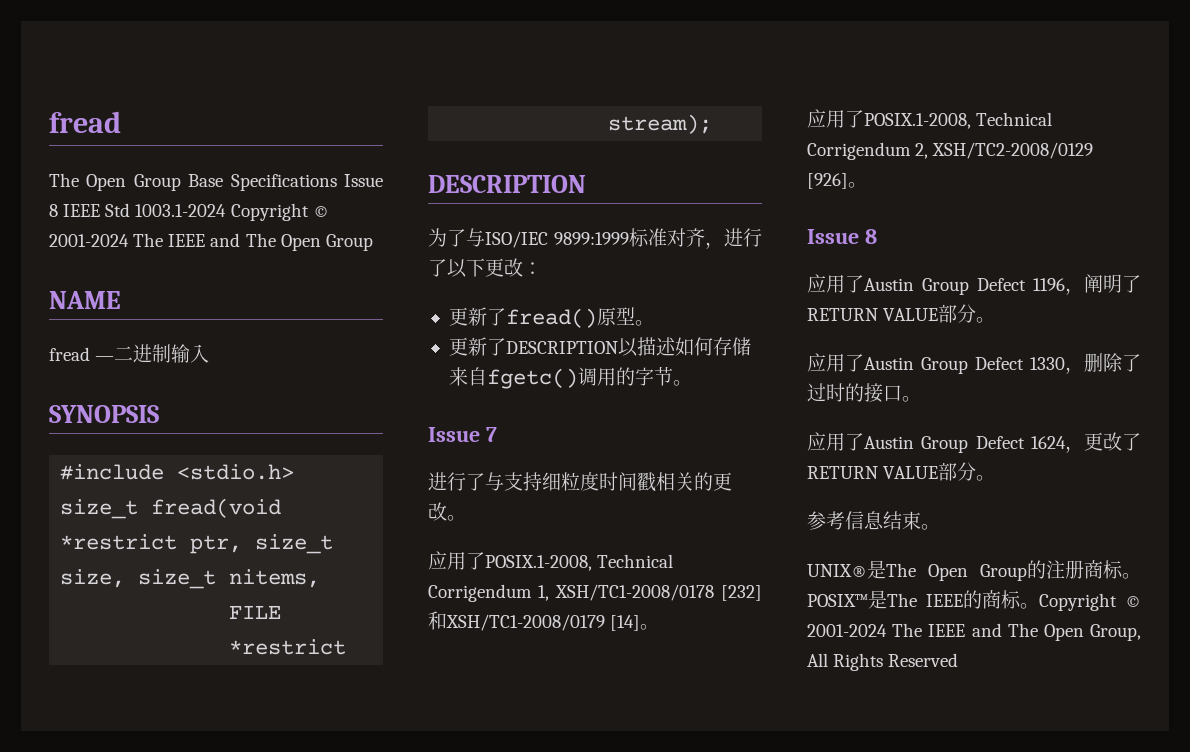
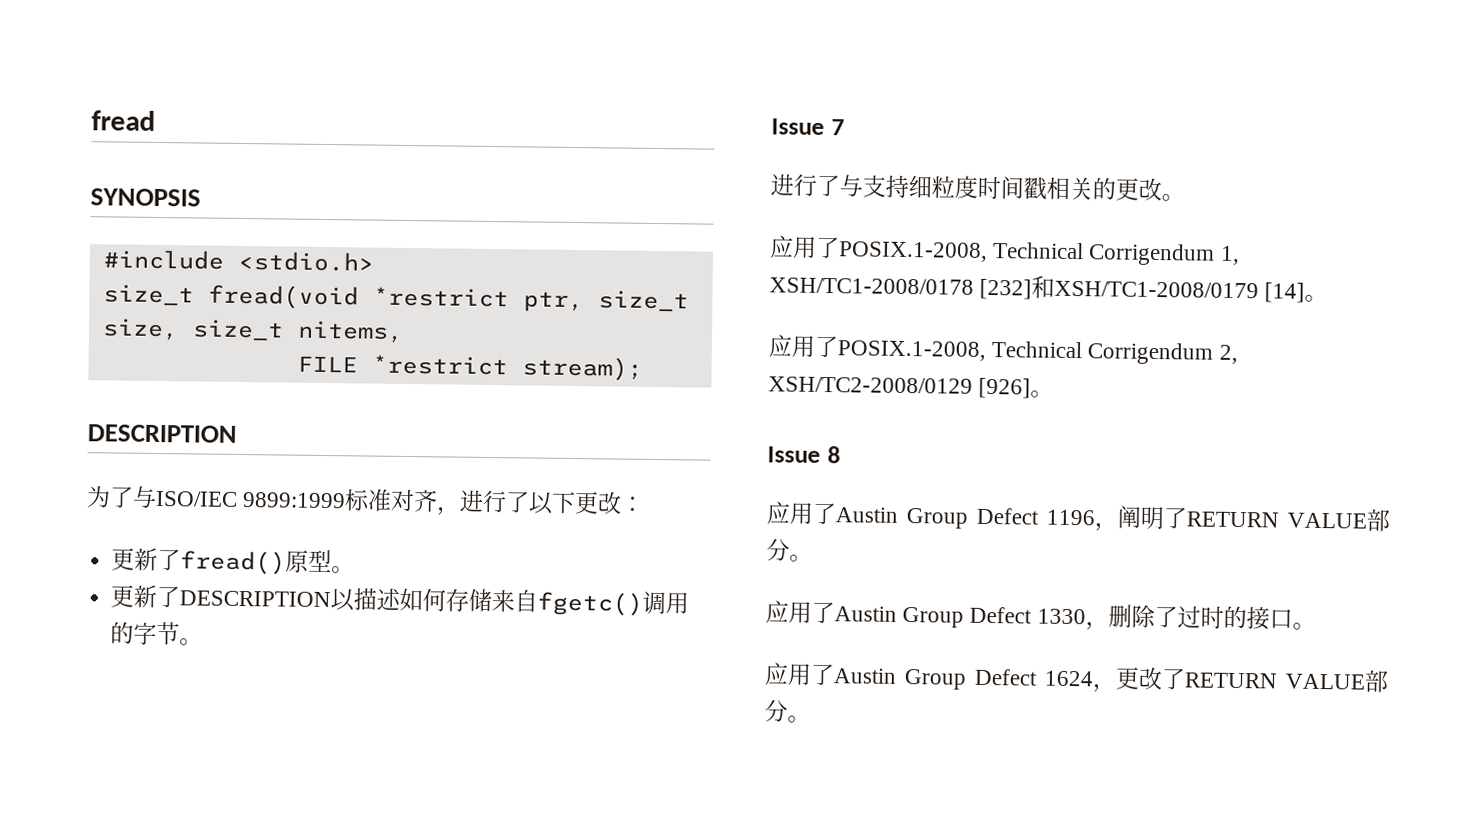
[49,111,121,133] [49,173,383,191] [49,203,329,221] [49,233,373,251] [49,291,121,309] [49,344,210,363] fread // The Open Group Base Specifications Issue 8 IEEE Std 1003.1-2024 Copyright © 2001-2024 The IEEE and The Open Group // NAME // fread —二进制输入 -> [91,110,156,131] fread
[807,511,940,530] [807,560,1141,581] [807,590,1141,611] [807,623,1141,641] [807,653,959,671] // 参考信息结束。 // UNIX®是The Open Group的注册商标。POSIX™是The IEEE的商标。Copyright © 2001-2024 The IEEE and The Open Group, All Rights Reserved -> (811, 719) none

